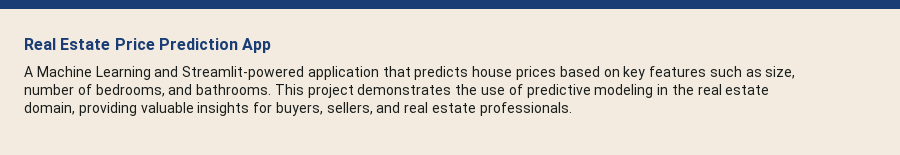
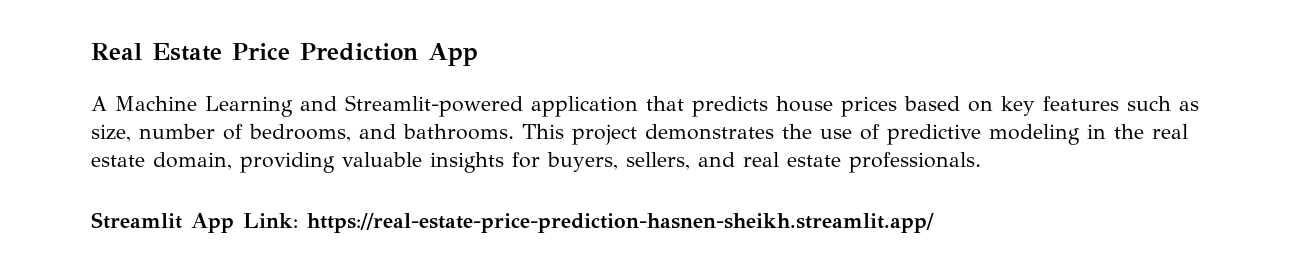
(572, 109) none -> [91,212,934,233] // Streamlit App Link: https://real-estate-price-prediction-hasnen-sheikh.streamlit.app/

